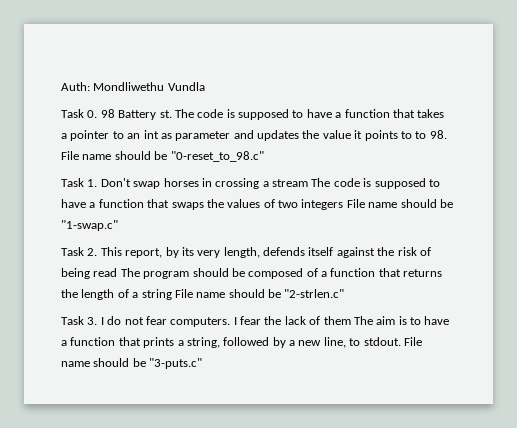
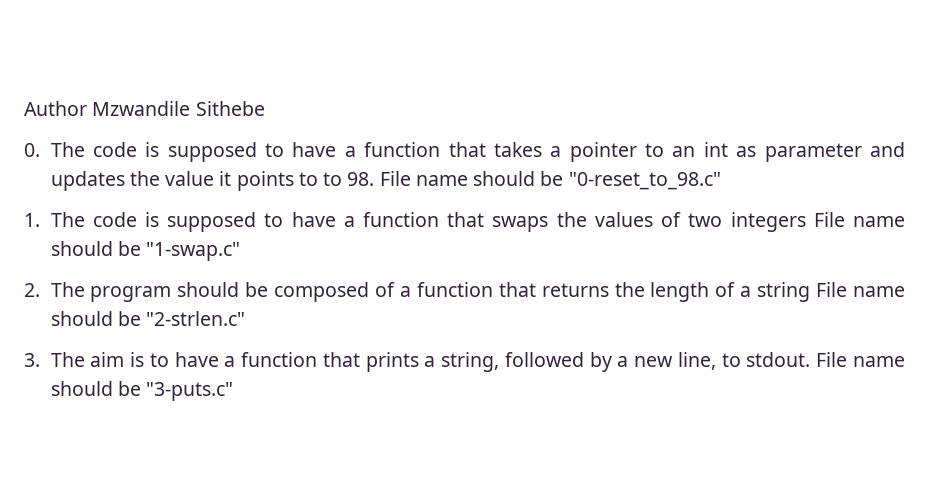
[61,82,205,91] [61,109,172,120] Auth: Mondliwethu Vundla // Task 0. 98 Battery st. -> [24,101,265,116] [24,143,40,157] Author Mzwandile Sithebe // 0.
[61,178,308,189] Task 1. Don't swap horses in crossing a stream -> [24,213,40,227] 1.
[61,247,431,258] [61,268,118,279] Task 2. This report, by its very length, defends itself against the risk of being read -> [24,283,40,297] 2.
[61,316,351,327] Task 3. I do not fear computers. I fear the lack of them -> [24,353,40,367] 3.

